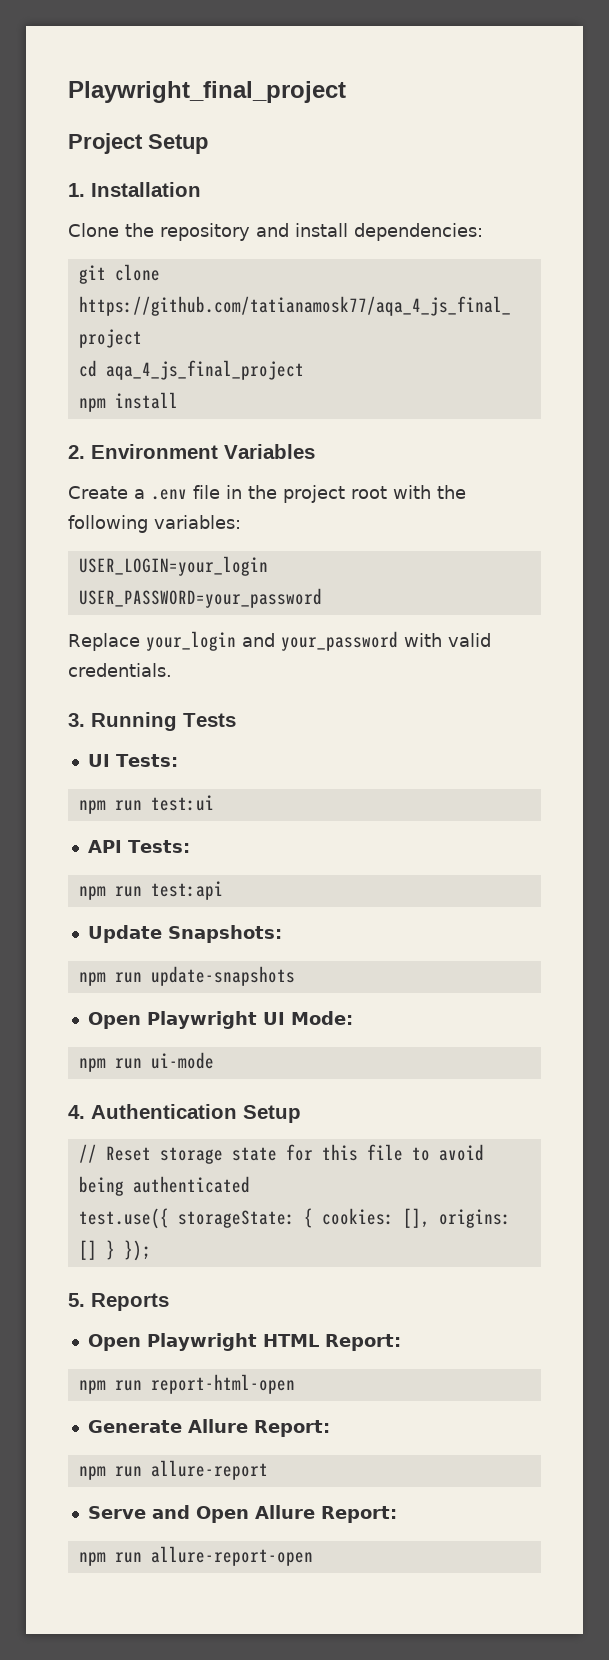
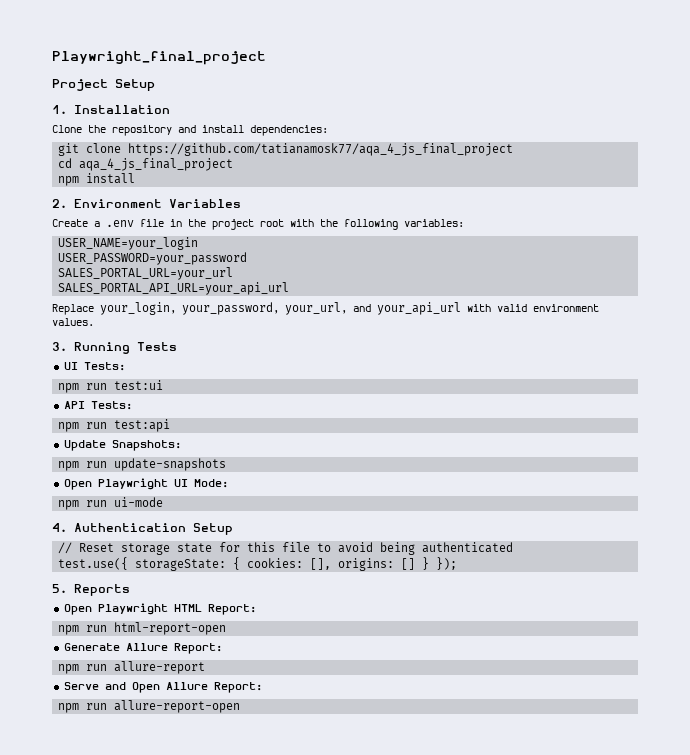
[78,556,268,576] USER_LOGIN=your_login -> [58,237,199,250] USER_NAME=your_login
(322, 598) none -> [58,267,234,280] [58,282,290,295] // SALES_PORTAL_URL=your_url // SALES_PORTAL_API_URL=your_api_url
[145,631,491,651] [68,663,172,677] your_login and your_password with valid credentials. -> [100,302,599,315] [52,318,94,326] your_login, your_password, your_url, and your_api_url with valid environment values.
[150,1374,295,1394] report-html-open -> [114,622,227,635] html-report-open

